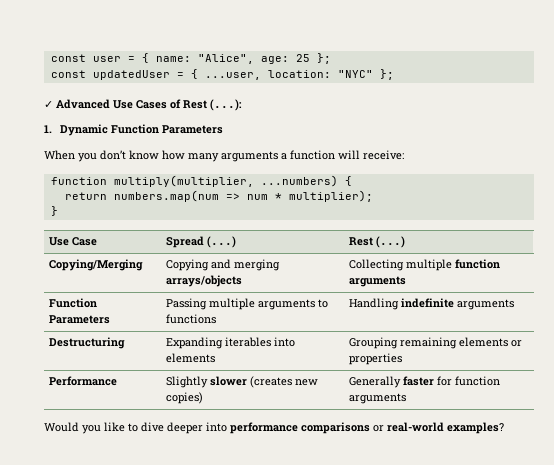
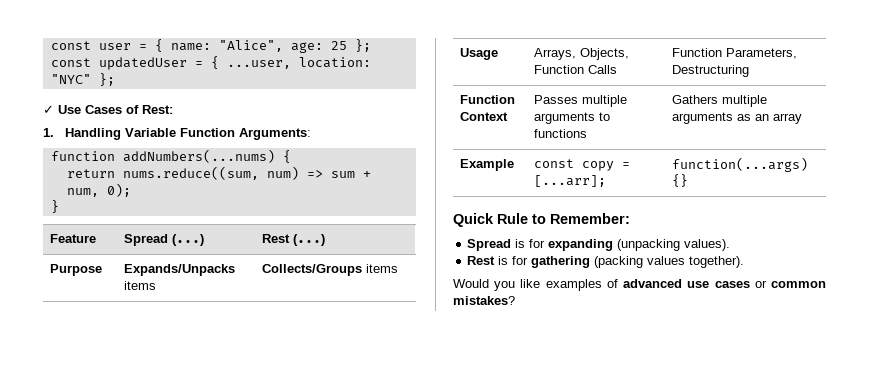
[56,99,110,109] Advanced -> (54, 109) none
[183,99,242,111] Rest (...): -> [142,105,173,114] Rest:
[59,124,223,136] [44,150,404,162] [50,175,338,187] Dynamic Function Parameters // When you don’t know how many arguments a function will receive: // function multiply(multiplier, ...numbers) -> [64,128,311,140] [50,149,275,163] Handling Variable Function Arguments: // function addNumbers(...nums)
[113,190,373,202] numbers.map(num => num * multiplier); -> [122,166,371,180] [66,183,131,197] nums.reduce((sum, num) => sum + num, 0);
[48,237,97,246] Use Case -> [50,234,97,243] Feature
[48,259,143,271] [165,259,280,271] [165,275,242,287] [348,259,500,271] [348,276,406,287] [48,298,97,308] [48,315,110,324] [165,298,207,310] Copying/Merging | Copying and merging arrays/objects | Collecting multiple function arguments // Function Parameters | Passing -> [50,264,103,276] [124,264,236,276] [124,281,157,290] [262,264,399,276] [460,48,499,60] [534,48,630,60] [534,65,618,74] [672,48,798,59] [672,65,750,77] [460,95,516,104] [460,112,509,121] [534,95,579,104] Purpose | Expands/Unpacks items | Collects/Groups items // Usage | Arrays, Objects, Function Calls | Function Parameters, Destructuring // Function Context | Passes
[348,298,514,310] [48,337,125,349] [165,337,295,349] [165,353,215,363] [348,337,522,349] [348,353,402,365] [48,376,117,386] [165,376,318,388] [165,392,203,404] [348,376,500,388] [348,393,406,404] [44,422,504,434] Handling indefinite arguments // Destructuring | Expanding iterables into elements | Grouping remaining elements or properties // Performance | Slightly slower (creates new copies) | Generally faster for function arguments // Would you like to dive deeper into performance comparisons or real-world examples? -> [672,95,768,107] [672,112,803,124] [460,159,515,171] [534,159,631,171] [534,175,607,187] [672,157,809,172] [672,174,689,187] [453,213,630,227] [467,239,731,251] [467,256,745,268] [453,279,826,291] [453,296,515,305] Gathers multiple arguments as an array // Example | const copy = [...arr]; | function(...args) {} // Quick Rule to Remember: // Spread is for expanding (unpacking values). // Rest is for gathering (packing values together). // Would you like examples of advanced use cases or common mistakes?

